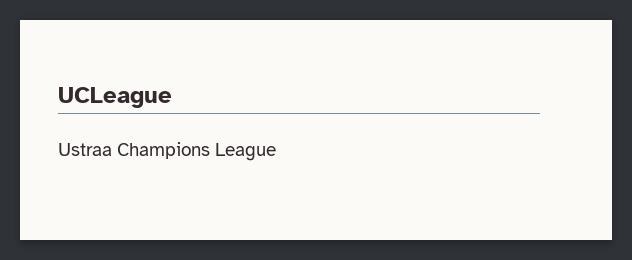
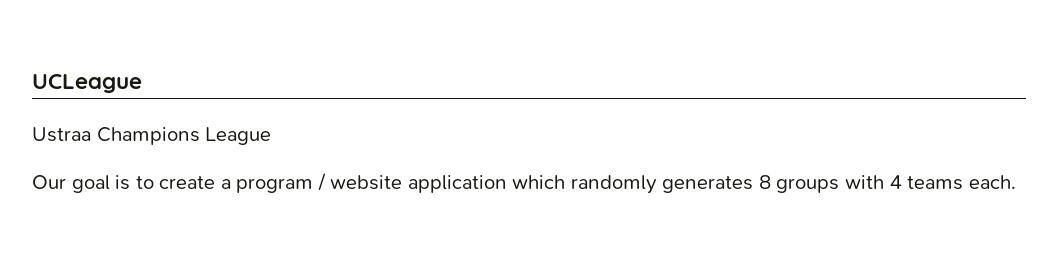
(277, 152) none -> [32,173,1016,194] // Our goal is to create a program / website application which randomly generates 8 groups with 4 teams each.

